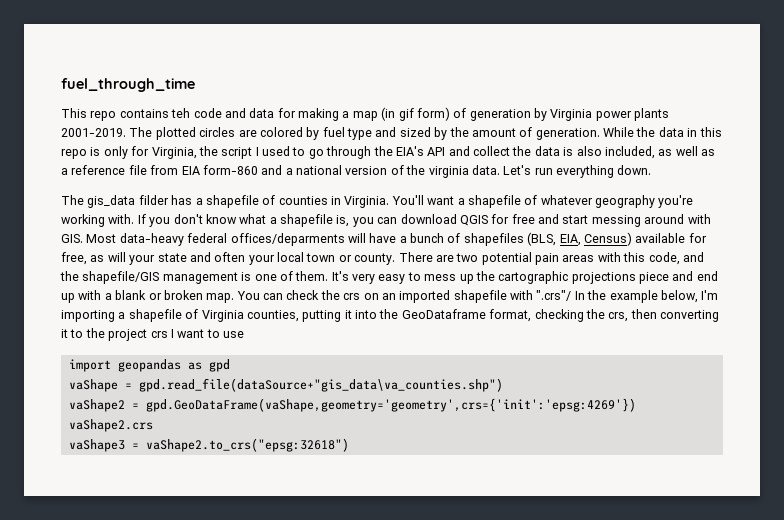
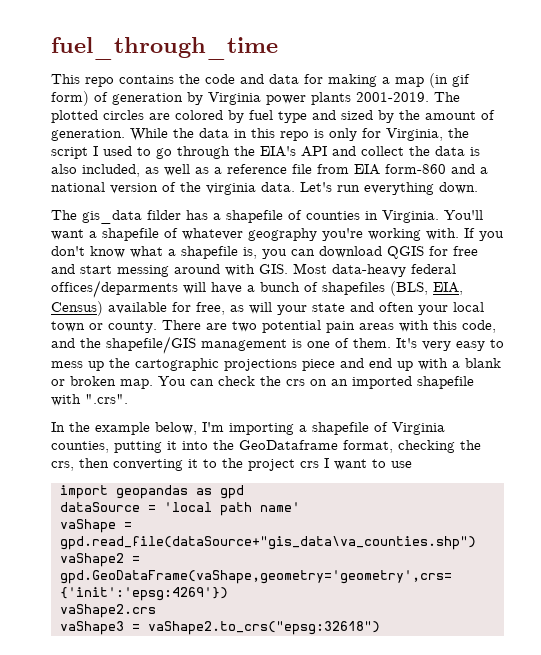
[171,108,191,118] teh -> [179,74,200,84] the
[536,290,572,301] ".crs"/ -> [85,394,128,404] ".crs". //
(230, 365) none -> [59,502,300,516] // dataSource = 'local path name'

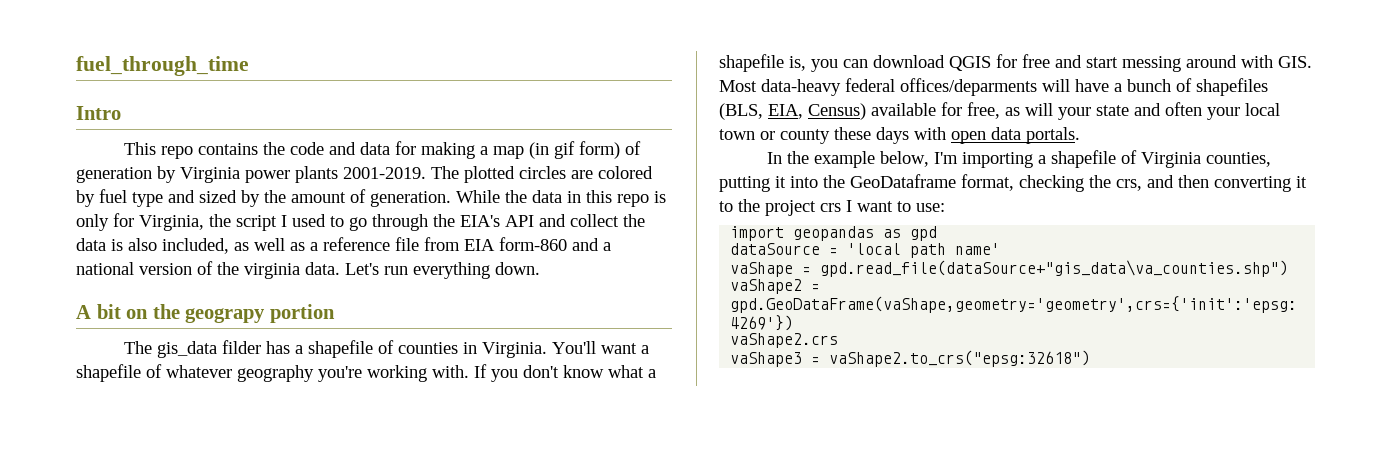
(278, 48) none -> [76,106,121,120] // Intro
(478, 188) none -> [76,304,335,323] // A bit on the geograpy portion
[108,320,496,333] [51,336,504,354] [51,358,501,371] [51,376,474,389] [51,394,128,406] county. There are two potential pain areas with this code, and the shapefile/GIS management is one of them. It's very easy to mess up the cartographic projections piece and end up with a blank or broken map. You can check the crs on an imported shapefile with ".crs". -> [780,127,1080,144] county these days with open data portals.
(74, 466) none -> [1147,175,1174,188] and
[391,461,412,468] use -> [916,203,945,212] use:

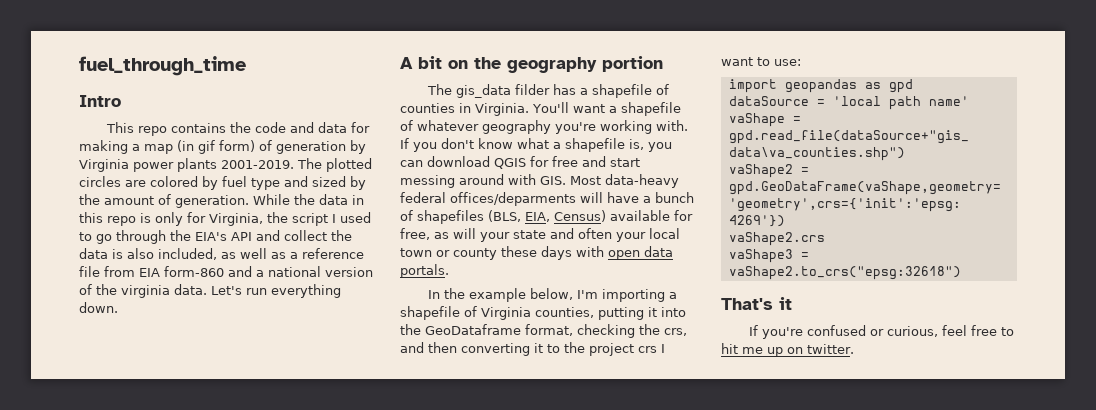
[185,308,266,323] geograpy -> [507,57,597,73] geography
(1091, 358) none -> [721,297,792,310] [748,325,1014,339] [721,343,854,357] // That's it // If you're confused or curious, feel free to hit me up on twitter.

